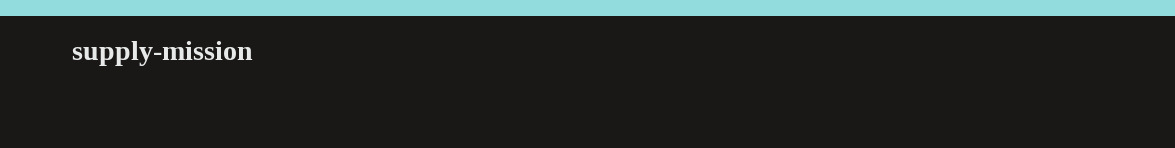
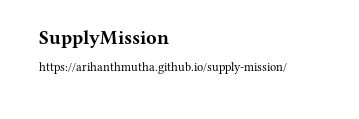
[72,41,253,66] supply-mission -> [39,30,169,48] [39,62,287,74] SupplyMission // https://arihanthmutha.github.io/supply-mission/

